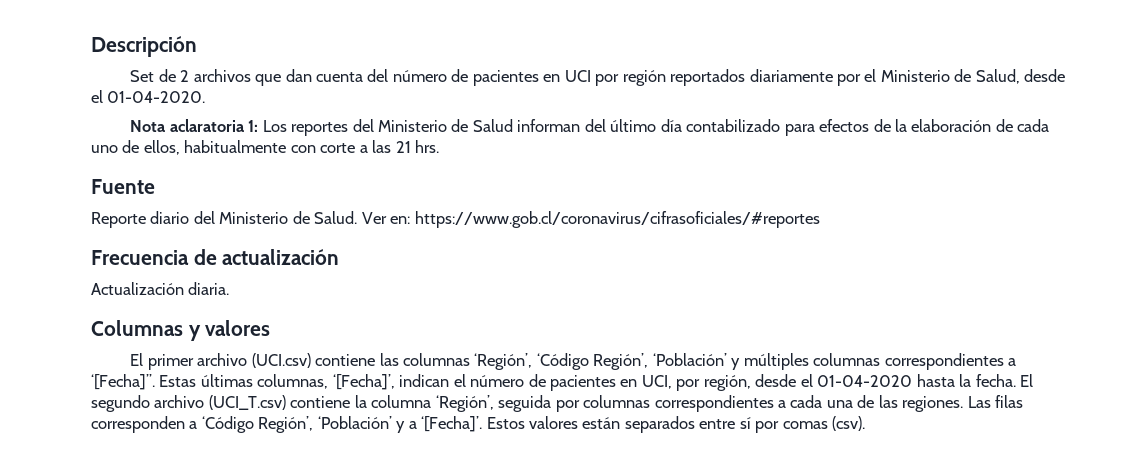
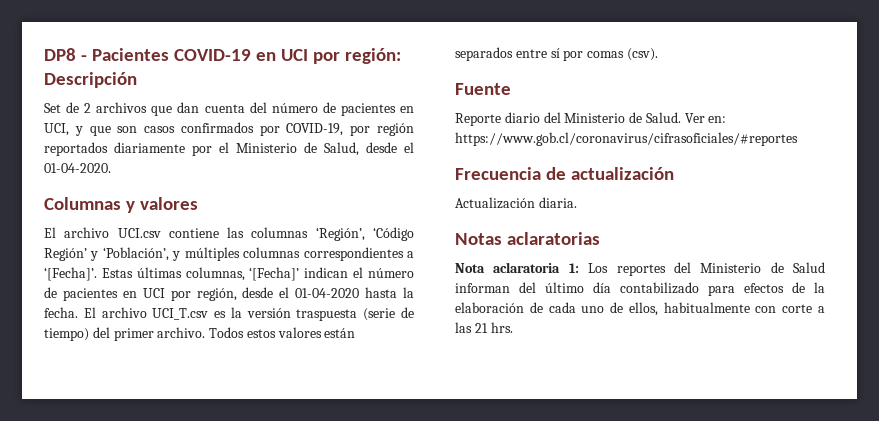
(91, 46) none -> [44,48,401,64] DP8 - Pacientes COVID-19 en UCI por región:
[564,70,591,82] UCI -> [44,122,344,136] UCI, y que son casos confirmados por COVID-19,
(206, 97) none -> [44,197,198,213] [44,227,414,241] [44,247,414,261] [44,267,414,281] [44,287,414,301] [44,307,414,321] [44,327,356,341] [455,47,658,61] [455,83,511,95] [455,112,727,126] [455,132,798,146] [455,167,674,180] [455,197,577,209] [455,232,600,245] // Columnas y valores // El archivo UCI.csv contiene las columnas ‘Región’, ‘Código Región’ y ‘Población’, y múltiples columnas correspondientes a ‘[Fecha]’. Estas últimas columnas, ‘[Fecha]’ indican el número de pacientes en UCI por región, desde el 01-04-2020 hasta la fecha. El archivo UCI_T.csv es la versión traspuesta (serie de tiempo) del primer archivo. Todos estos valores están separados entre sí por comas (csv). // Fuente // Reporte diario del Ministerio de Salud. Ver en: https://www.gob.cl/coronavirus/cifrasoficiales/#reportes // Frecuencia de actualización // Actualización diaria. // Notas aclaratorias
[91,179,155,194] [91,211,820,228] [91,249,340,265] [91,282,230,295] [91,320,271,341] [130,353,1016,370] [91,374,1034,391] [91,395,1024,412] [91,416,866,433] // Fuente // Reporte diario del Ministerio de Salud. Ver en: https://www.gob.cl/coronavirus/cifrasoficiales/#reportes // Frecuencia de actualización // Actualización diaria. // Columnas y valores // El primer archivo (UCI.csv) contiene las columnas ‘Región’, ‘Código Región’, ‘Población’ y múltiples columnas correspondientes a ‘[Fecha]’’. Estas últimas columnas, ‘[Fecha]’, indican el número de pacientes en UCI, por región, desde el 01-04-2020 hasta la fecha. El segundo archivo (UCI_T.csv) contiene la columna ‘Región’, seguida por columnas correspondientes a cada una de las regiones. Las filas corresponden a ‘Código Región’, ‘Población’ y a ‘[Fecha]’. Estos valores están separados entre sí por comas (csv). -> (513, 327) none

